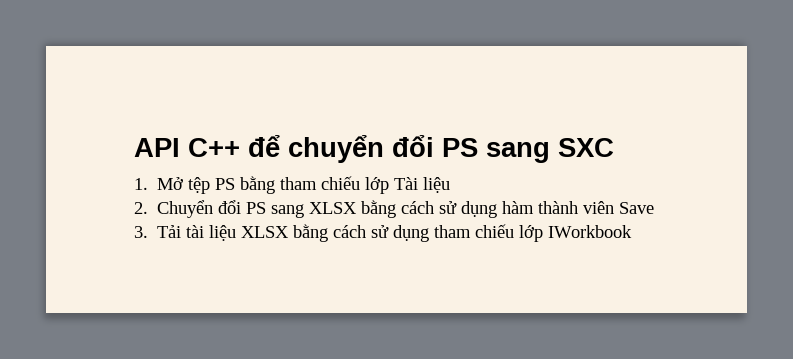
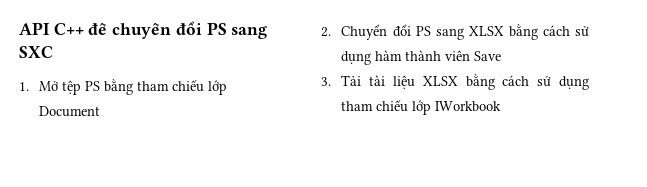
[394,177,451,193] Tài liệu -> [39,106,101,117] Document

